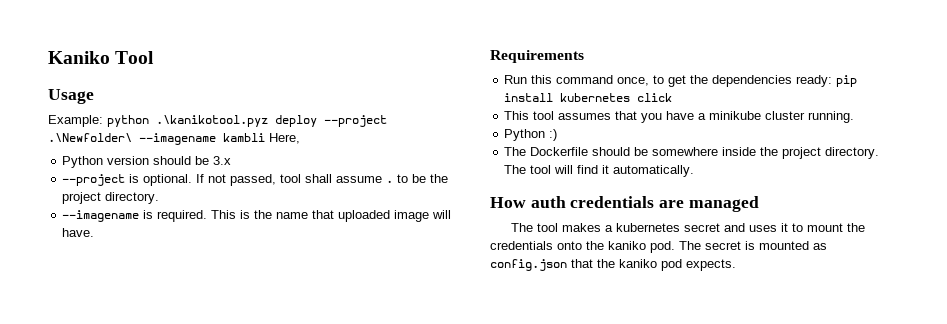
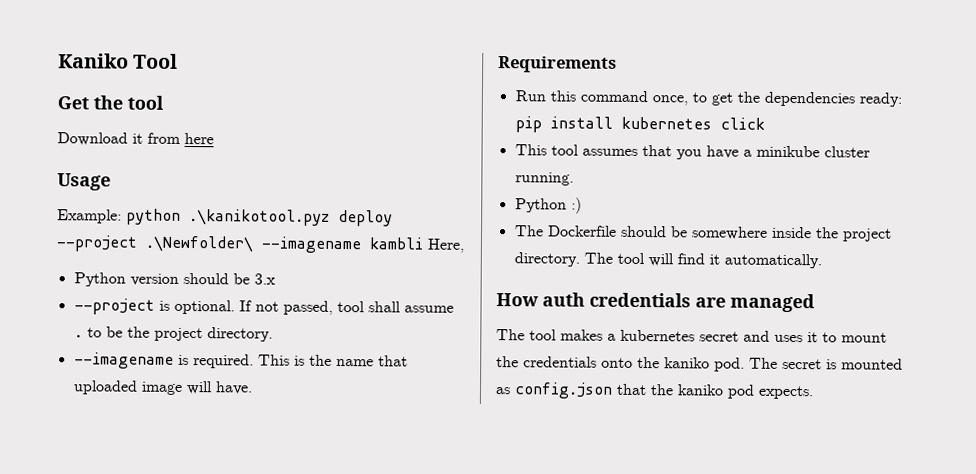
(155, 57) none -> [57,95,164,110] [57,132,214,146] // Get the tool // Download it from here

